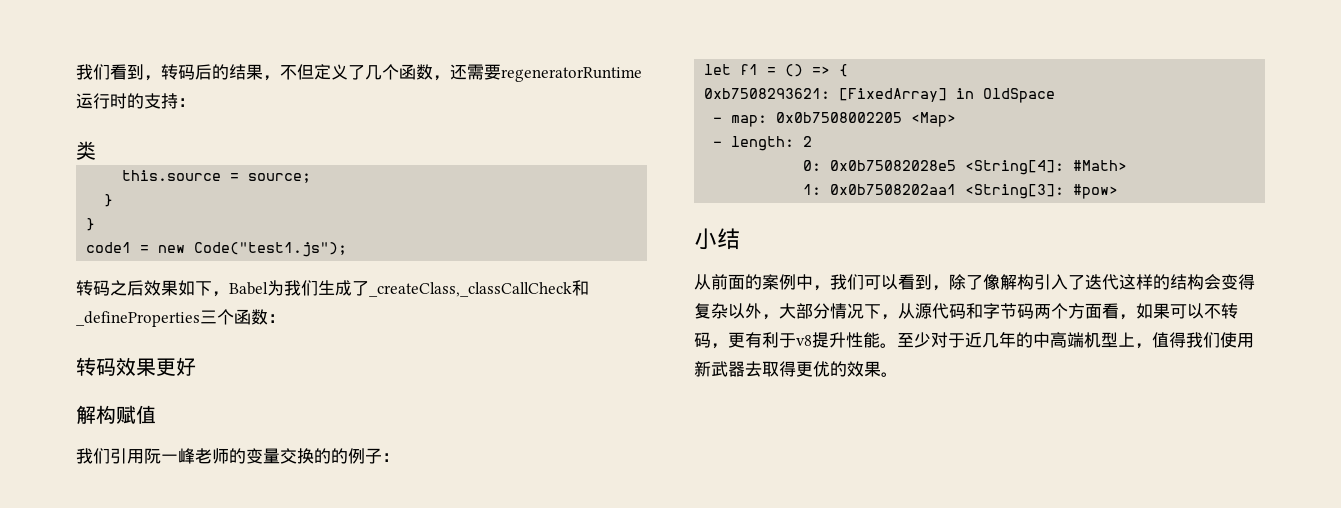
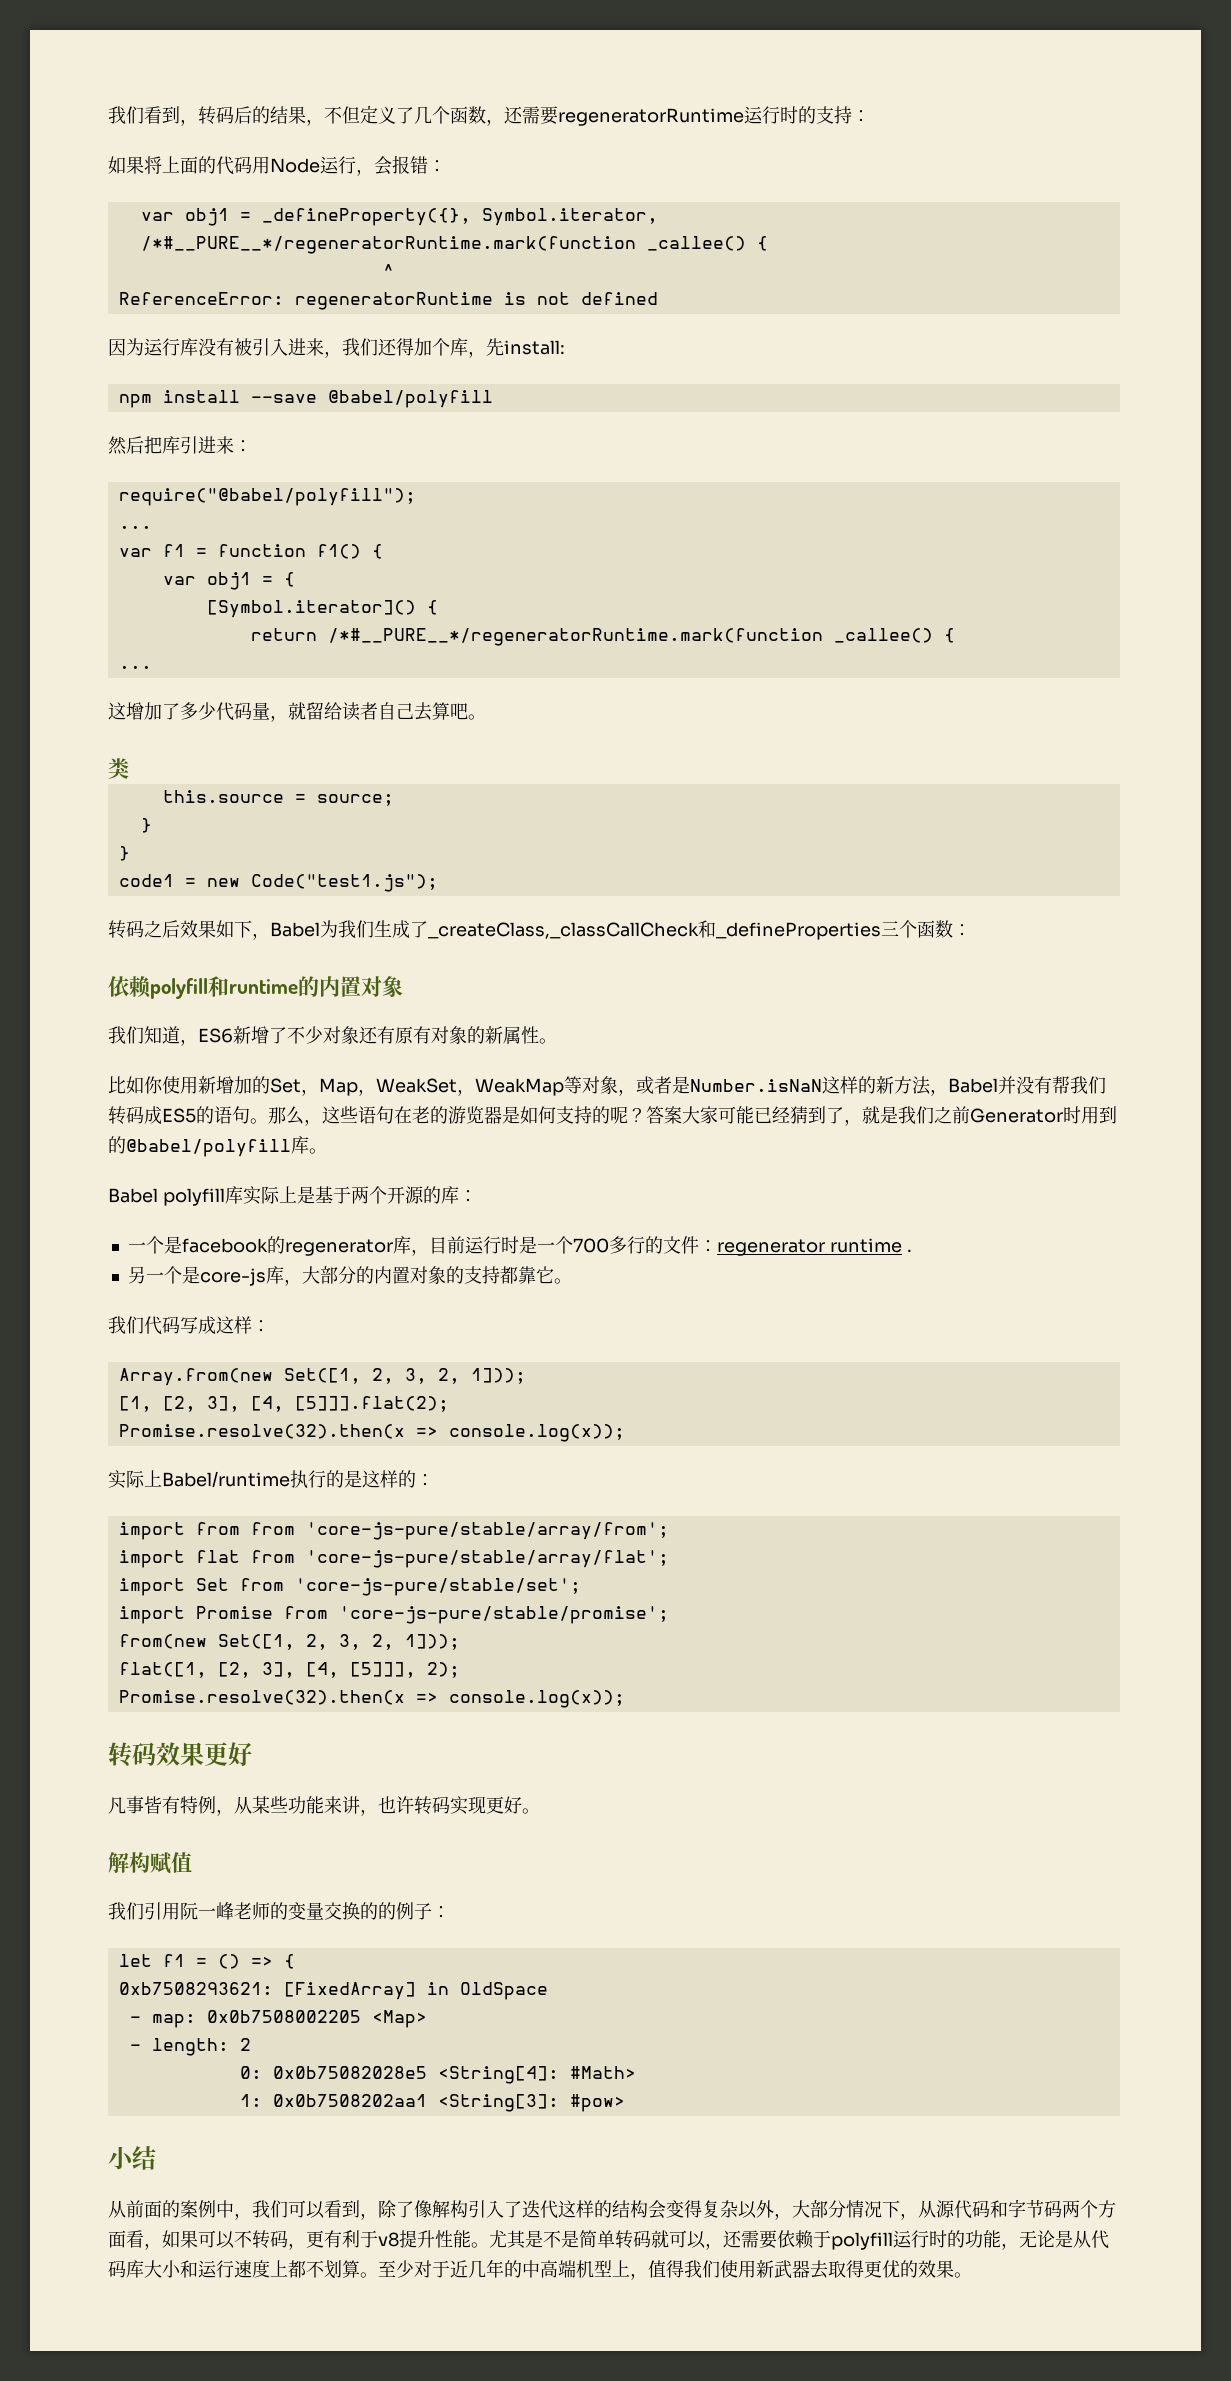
(195, 102) none -> [108,155,446,176] [140,208,658,226] [140,236,768,254] [382,264,394,277] [118,292,658,310] [108,338,565,358] [118,390,493,408] [108,436,252,455] [118,488,416,506] [118,525,152,529] [118,544,383,559] [162,572,295,590] [206,600,438,618] [250,628,955,646] [118,665,152,669] [108,702,486,722] // 如果将上面的代码用Node运行，会报错： // var obj1 = _defineProperty({}, Symbol.iterator, /*#__PURE__*/regeneratorRuntime.mark(function _callee() { // ^ // ReferenceError: regeneratorRuntime is not defined // 因为运行库没有被引入进来，我们还得加个库，先install: // npm install --save @babel/polyfill // 然后把库引进来： // require("@babel/polyfill"); // ... // var f1 = function f1() { // var obj1 = { // [Symbol.iterator]() { // return /*#__PURE__*/regeneratorRuntime.mark(function _callee() { // ... // 这增加了多少代码量，就留给读者自己去算吧。
[76,357,196,376] 转码效果更好 -> [108,976,403,999] [108,1026,557,1046] [108,1076,1106,1096] [108,1106,1117,1126] [108,1136,327,1157] [108,1186,477,1206] [127,1236,912,1256] [127,1266,572,1286] [108,1316,270,1335] [118,1368,526,1386] [118,1396,449,1412] [118,1424,625,1442] [108,1470,434,1489] [118,1522,669,1540] [118,1550,669,1568] [118,1578,581,1596] [118,1606,669,1624] [118,1634,460,1650] [118,1662,460,1678] [118,1690,625,1708] [108,1742,252,1767] [108,1796,540,1816] 依赖polyfill和runtime的内置对象 // 我们知道，ES6新增了不少对象还有原有对象的新属性。 // 比如你使用新增加的Set，Map，WeakSet，WeakMap等对象，或者是Number.isNaN这样的新方法，Babel并没有帮我们转码成ES5的语句。那么，这些语句在老的游览器是如何支持的呢？答案大家可能已经猜到了，就是我们之前Generator时用到的@babel/polyfill库。 // Babel polyfill库实际上是基于两个开源的库： // 一个是facebook的regenerator库，目前运行时是一个700多行的文件：regenerator runtime . // 另一个是core-js库，大部分的内置对象的支持都靠它。 // 我们代码写成这样： // Array.from(new Set([1, 2, 3, 2, 1])); // [1, [2, 3], [4, [5]]].flat(2); // Promise.resolve(32).then(x => console.log(x)); // 实际上Babel/runtime执行的是这样的： // import from from 'core-js-pure/stable/array/from'; // import flat from 'core-js-pure/stable/array/flat'; // import Set from 'core-js-pure/stable/set'; // import Promise from 'core-js-pure/stable/promise'; // from(new Set([1, 2, 3, 2, 1])); // flat([1, [2, 3], [4, [5]]], 2); // Promise.resolve(32).then(x => console.log(x)); // 转码效果更好 // 凡事皆有特例，从某些功能来讲，也许转码实现更好。
(897, 345) none -> [489,2230,1109,2250] [108,2260,378,2279] 尤其是不是简单转码就可以，还需要依赖于polyfill运行时的功能，无论是从代码库大小和运行速度上都不划算。

